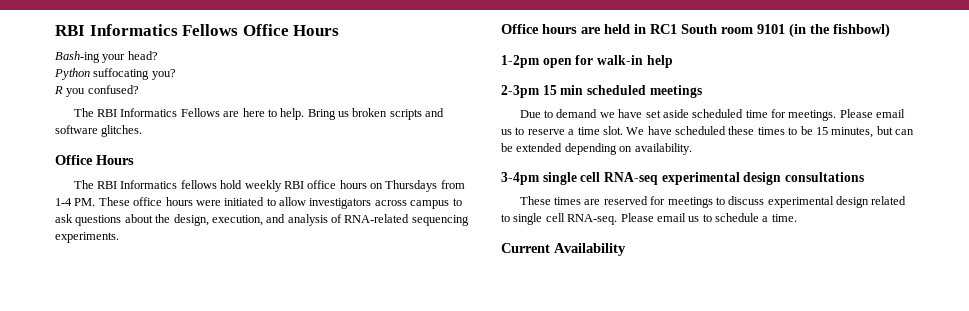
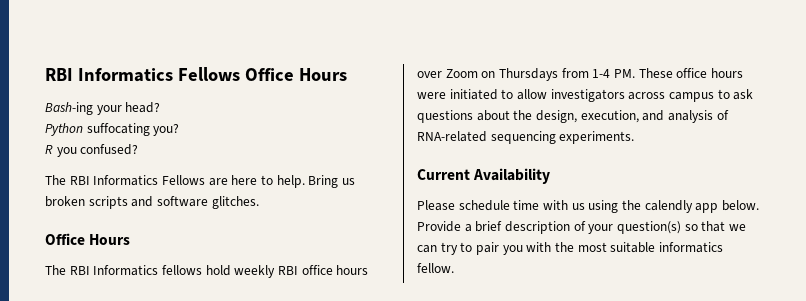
(367, 184) none -> [417,69,478,78] over Zoom
[501,23,890,38] [501,55,673,68] [501,85,702,98] [519,109,906,121] [501,126,914,138] [501,143,692,155] [501,172,864,185] [519,196,907,208] [501,213,797,225] [501,243,626,256] Office hours are held in RC1 South room 9101 (in the fishbowl) // 1-2pm open for walk-in help // 2-3pm 15 min scheduled meetings // Due to demand we have set aside scheduled time for meetings. Please email us to reserve a time slot. We have scheduled these times to be 15 minutes, but can be extended depending on availability. // 3-4pm single cell RNA-seq experimental design consultations // These times are reserved for meetings to discuss experimental design related to single cell RNA-seq. Please email us to schedule a time. // Current Availability -> [417,168,551,184] [417,200,759,213] [417,221,746,234] [417,242,723,255] [417,263,454,273] Current Availability // Please schedule time with us using the calendly app below. Provide a brief description of your question(s) so that we can try to pair you with the most suitable informatics fellow.

